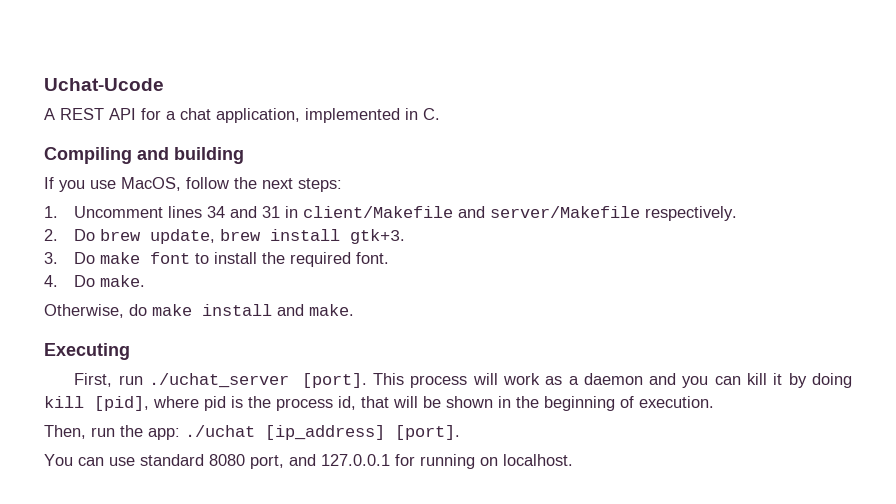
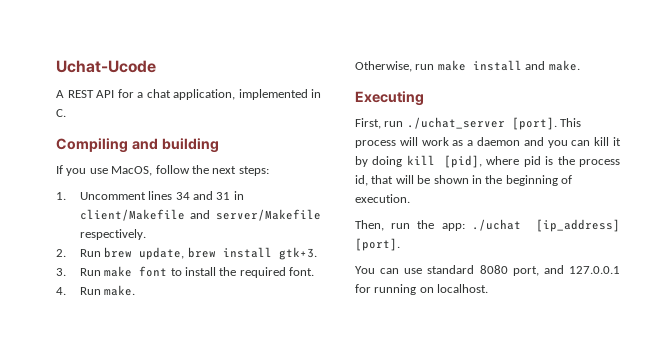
[74,229,96,241] Do -> [79,249,101,257] Run
[74,252,96,264] Do -> [79,268,101,276] Run
[74,275,96,287] Do -> [79,287,101,295] Run
[129,304,147,316] do -> [415,64,435,70] run

